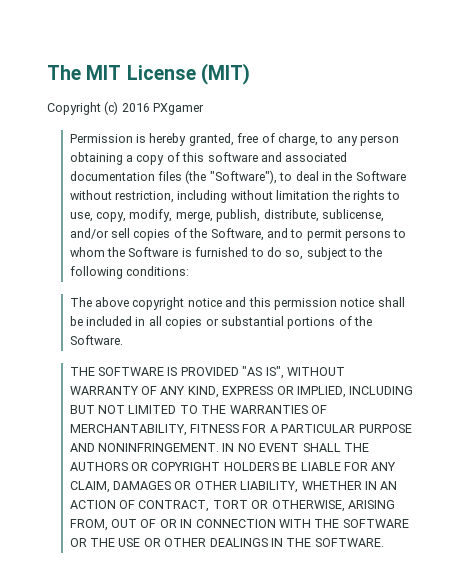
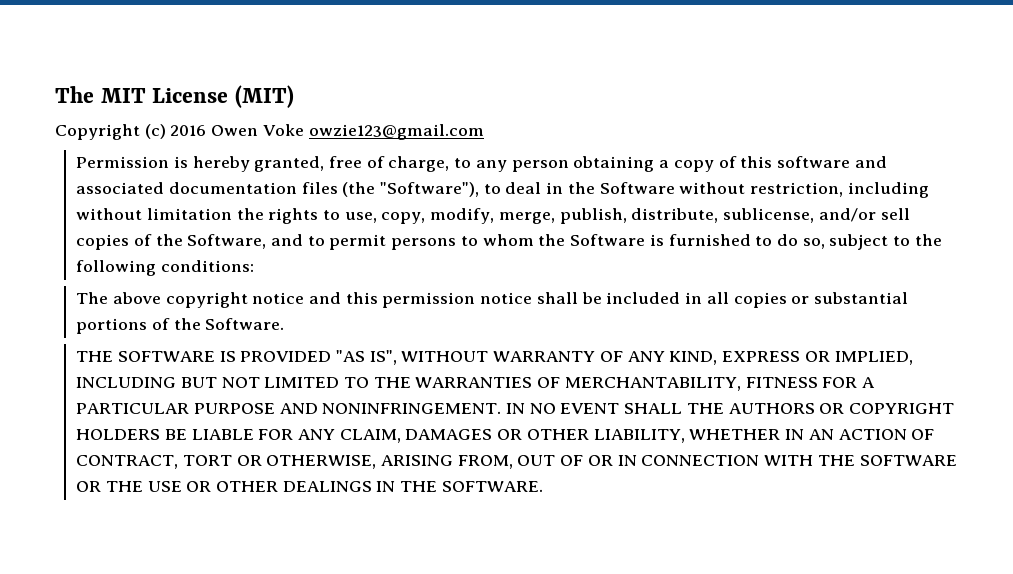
[153,103,205,115] PXgamer -> [211,124,484,140] Owen Voke owzie123@gmail.com

